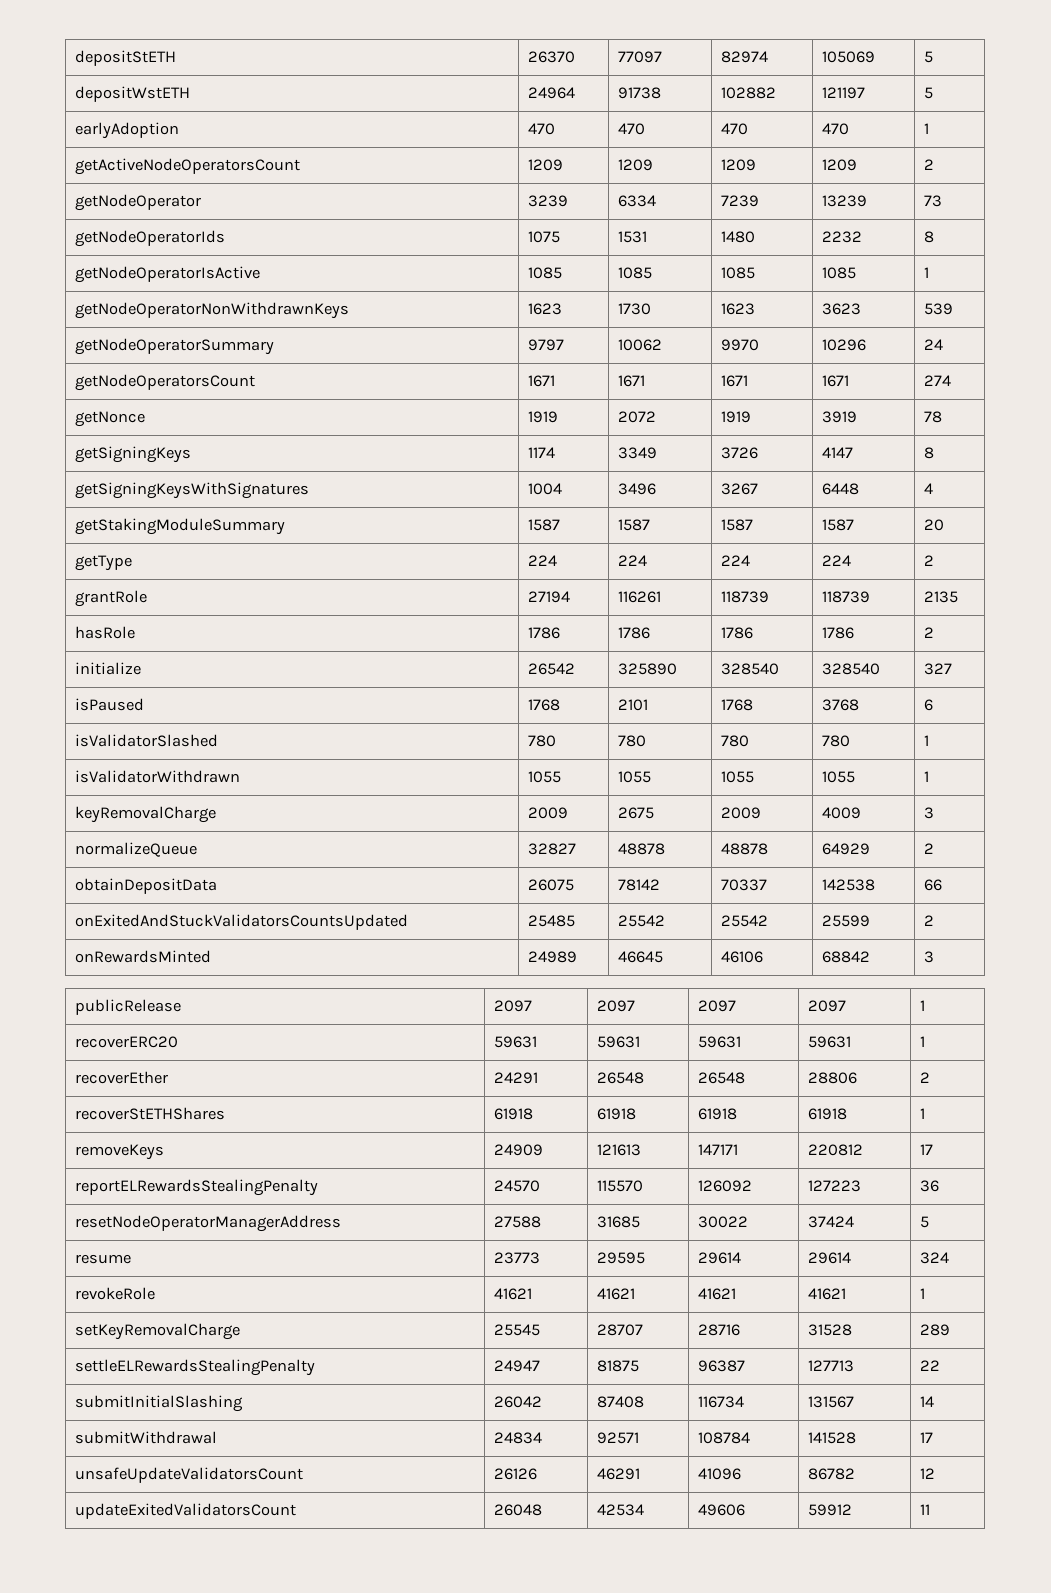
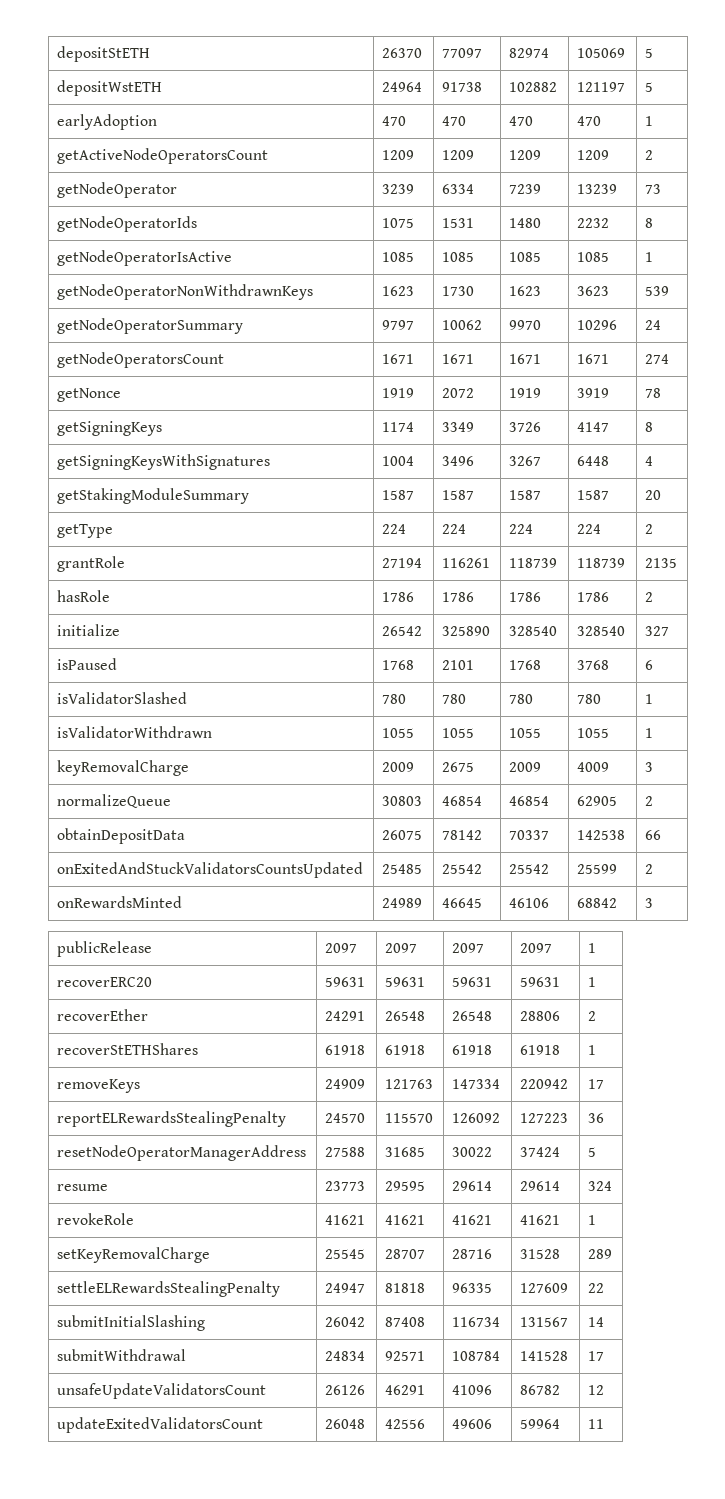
[528,843,577,855] [618,843,666,855] [721,843,769,855] [822,843,871,855] 32827 | 48878 | 48878 | 64929 -> [382,796,423,806] [442,796,483,806] [509,796,550,806] [577,796,618,806] 30803 | 46854 | 46854 | 62905
[597,1144,642,1156] [698,1144,739,1155] [808,1144,864,1156] 121613 | 147171 | 220812 -> [385,1079,434,1089] [452,1079,501,1089] [520,1079,569,1089] 121763 | 147334 | 220942
[597,1360,640,1372] [698,1360,746,1372] [808,1360,855,1372] 81875 | 96387 | 127713 -> [385,1283,426,1293] [452,1283,493,1293] [520,1283,569,1293] 81818 | 96335 | 127609
[597,1504,645,1516] 42534 -> [385,1419,426,1429] 42556
[808,1504,853,1516] 59912 -> [520,1419,561,1429] 59964

